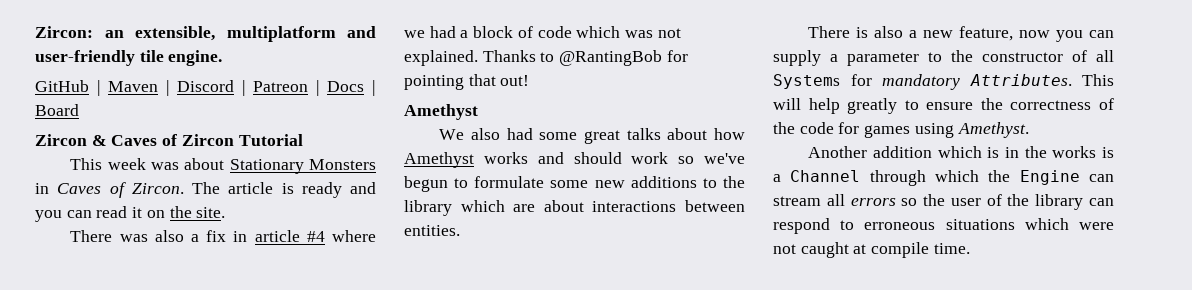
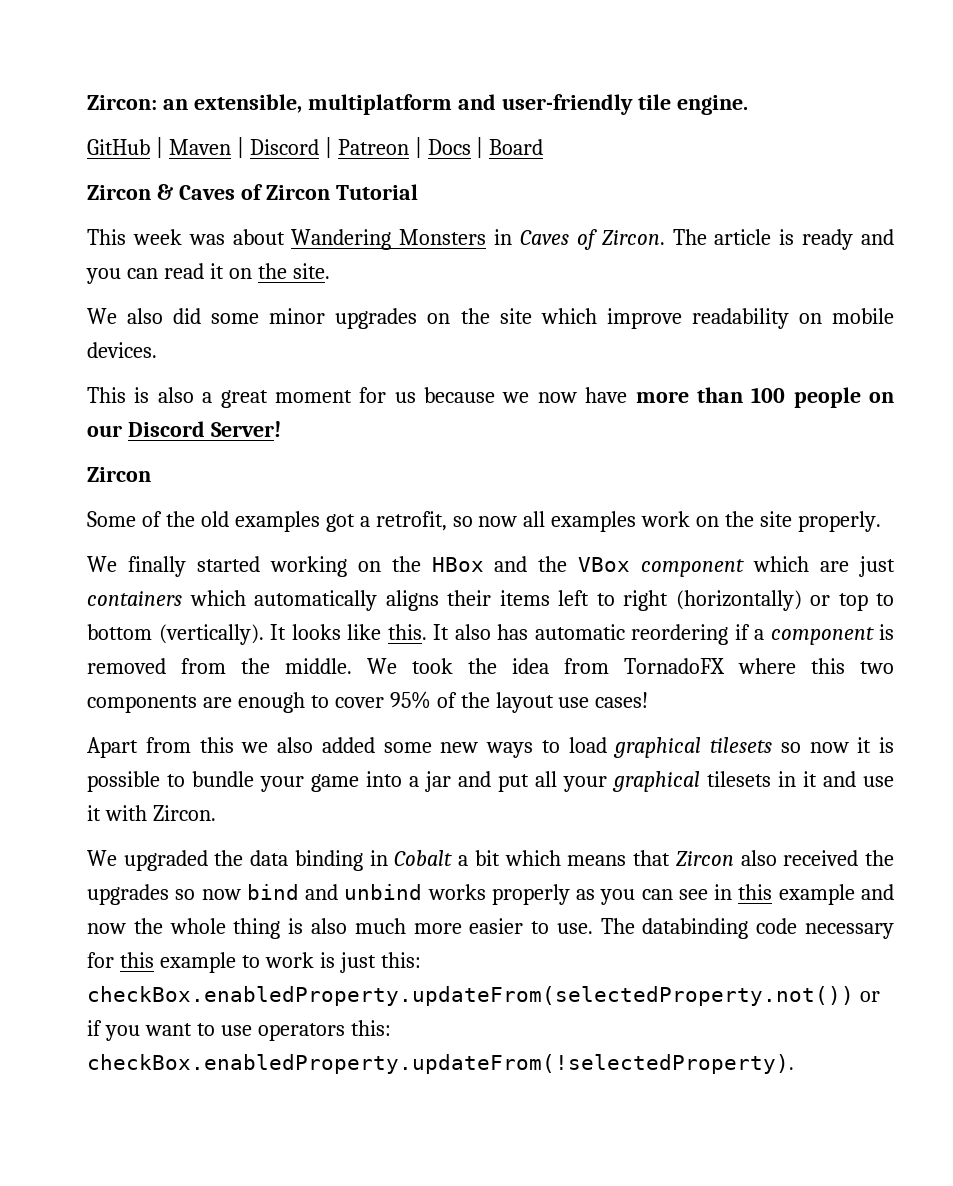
[229,159,304,174] Stationary -> [291,229,392,250] Wandering
[70,230,376,242] [404,26,681,38] [404,50,688,66] [404,74,530,90] [404,104,478,120] [439,128,745,144] [404,152,745,168] [404,176,745,192] [404,200,745,216] [404,225,460,236] [808,26,1114,42] [773,50,1114,66] [773,74,1114,90] [773,98,1114,114] [773,122,1029,138] [808,146,1114,158] [773,170,1114,186] [773,194,1114,210] [773,218,1114,234] [773,242,970,258] There was also a fix in article #4 where we had a block of code which was not explained. Thanks to @RantingBob for pointing that out! // Amethyst // We also had some great talks about how Amethyst works and should work so we've begun to formulate some new additions to the library which are about interactions between entities. // There is also a new feature, now you can supply a parameter to the constructor of all Systems for mandatory Attributes. This will help greatly to ensure the correctness of the code for games using Amethyst. // Another addition which is in the works is a Channel through which the Engine can stream all errors so the user of the library can respond to erroneous situations which were not caught at compile time. -> [87,308,895,329] [87,342,157,358] [87,387,894,408] [87,421,281,437] [87,467,151,482] [87,511,882,532] [87,556,895,577] [87,590,894,611] [87,624,894,645] [87,658,894,674] [87,691,649,713] [87,737,894,758] [87,771,894,792] [87,805,216,821] [87,850,895,871] [87,884,894,905] [87,918,895,939] [87,952,421,973] [87,986,880,1006] [87,1020,391,1041] [87,1054,794,1074] We also did some minor upgrades on the site which improve readability on mobile devices. // This is also a great moment for us because we now have more than 100 people on our Discord Server! // Zircon // Some of the old examples got a retrofit, so now all examples work on the site properly. // We finally started working on the HBox and the VBox component which are just containers which automatically aligns their items left to right (horizontally) or top to bottom (vertically). It looks like this. It also has automatic reordering if a component is removed from the middle. We took the idea from TornadoFX where this two components are enough to cover 95% of the layout use cases! // Apart from this we also added some new ways to load graphical tilesets so now it is possible to bundle your game into a jar and put all your graphical tilesets in it and use it with Zircon. // We upgraded the data binding in Cobalt a bit which means that Zircon also received the upgrades so now bind and unbind works properly as you can see in this example and now the whole thing is also much more easier to use. The databinding code necessary for this example to work is just this: checkBox.enabledProperty.updateFrom(selectedProperty.not()) or if you want to use operators this: checkBox.enabledProperty.updateFrom(!selectedProperty).

